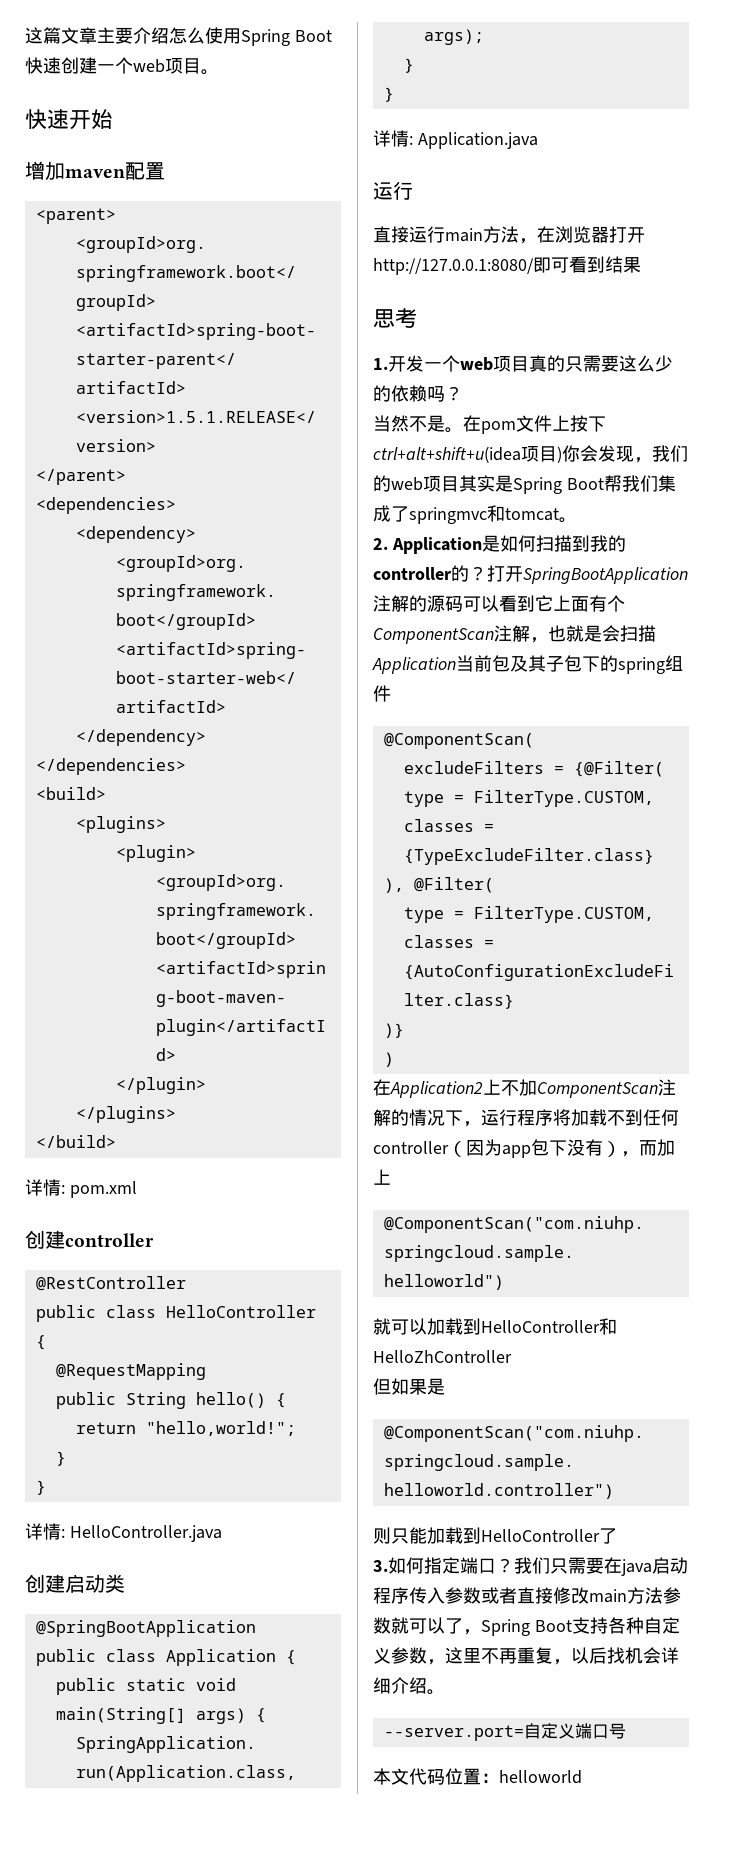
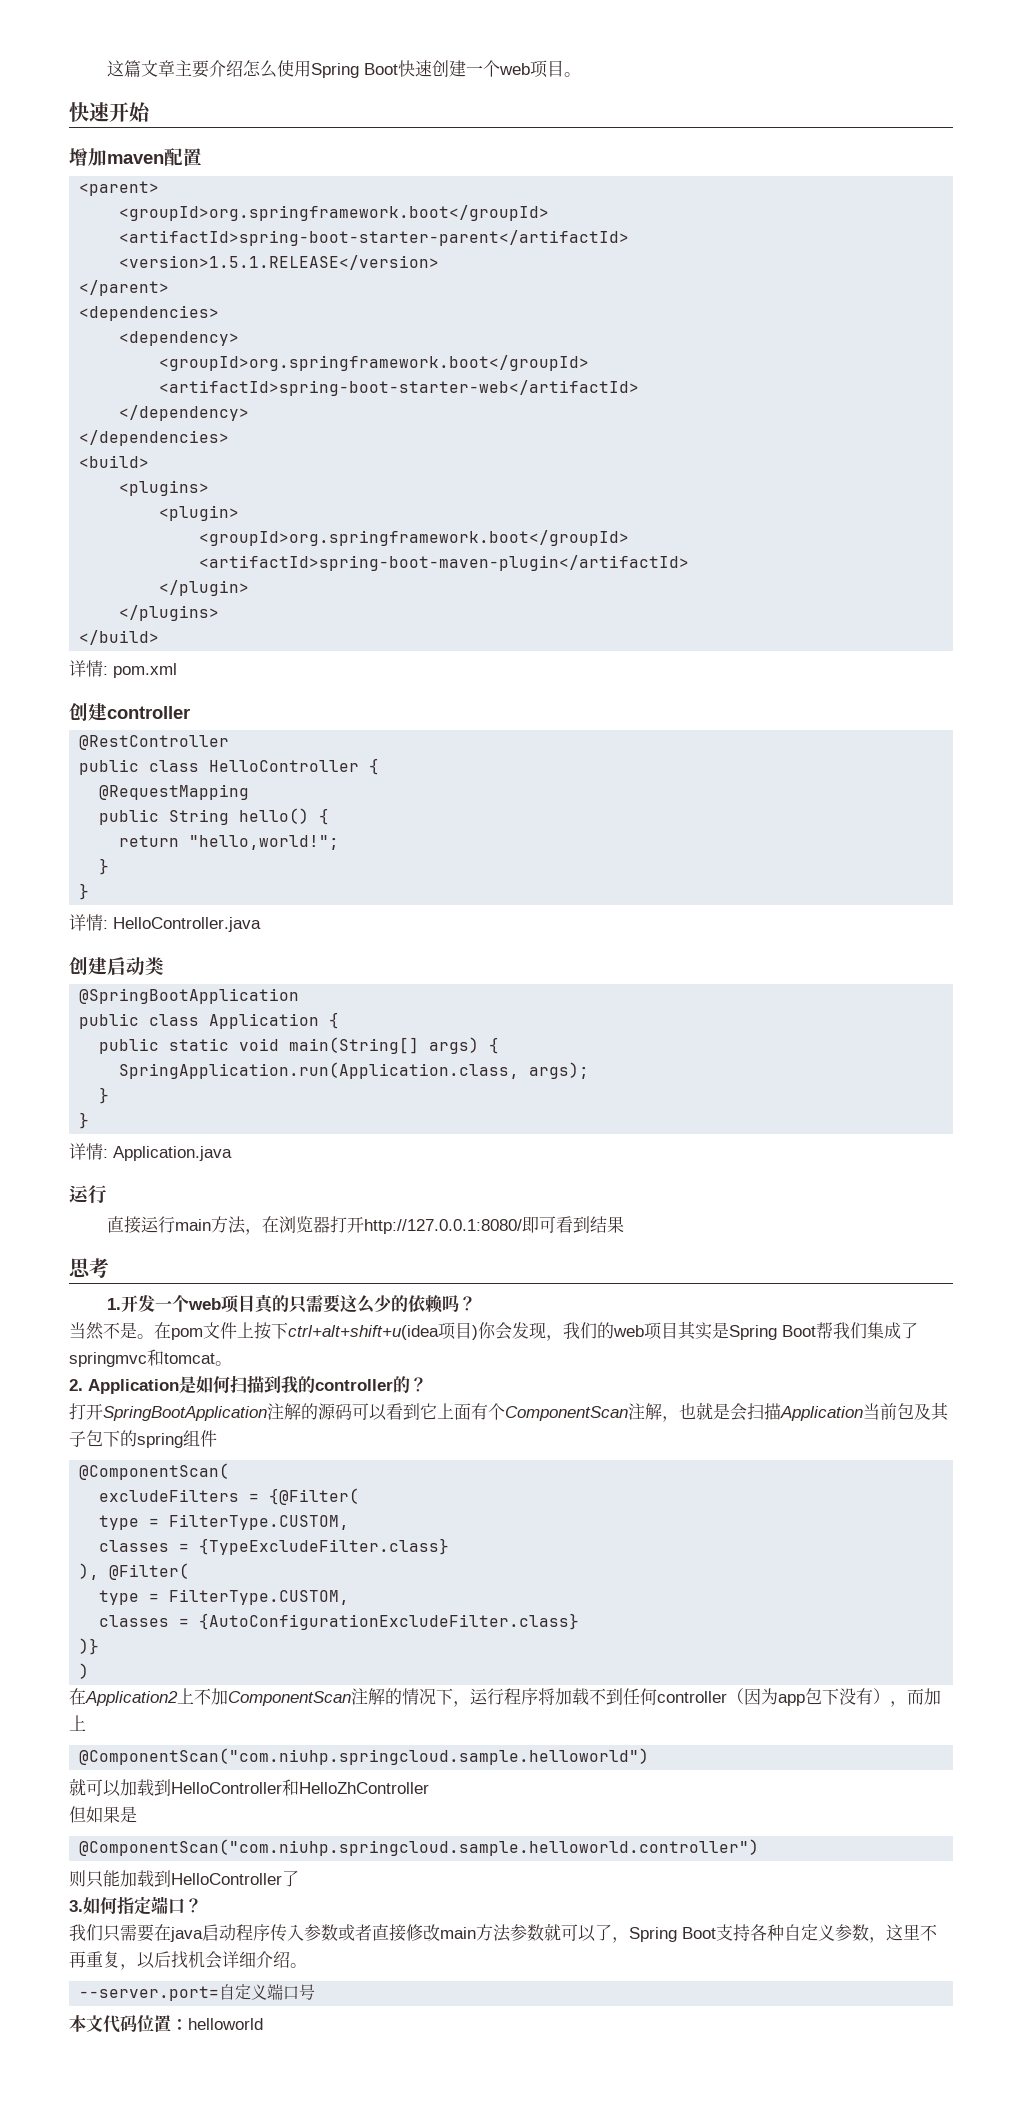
(487, 573) none -> (427, 1384) //
(514, 1565) none -> (202, 1905) //

